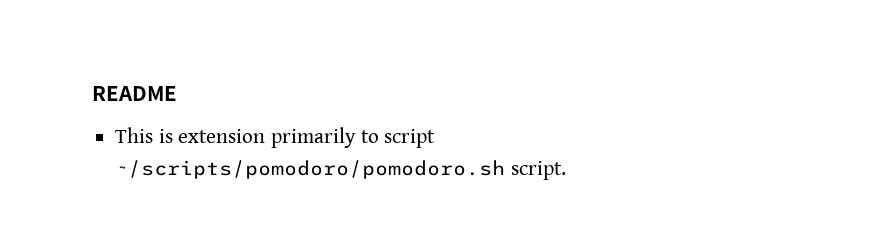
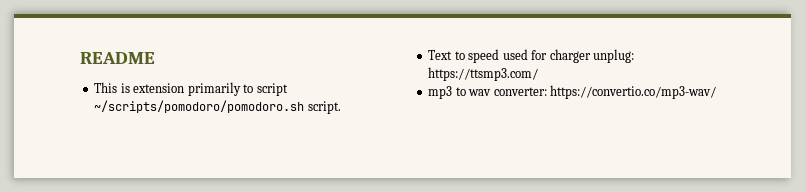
(566, 170) none -> [428,49,635,63] [428,67,539,81] [428,85,717,99] // Text to speed used for charger unplug: https://ttsmp3.com/ // mp3 to wav converter: https://convertio.co/mp3-wav/

